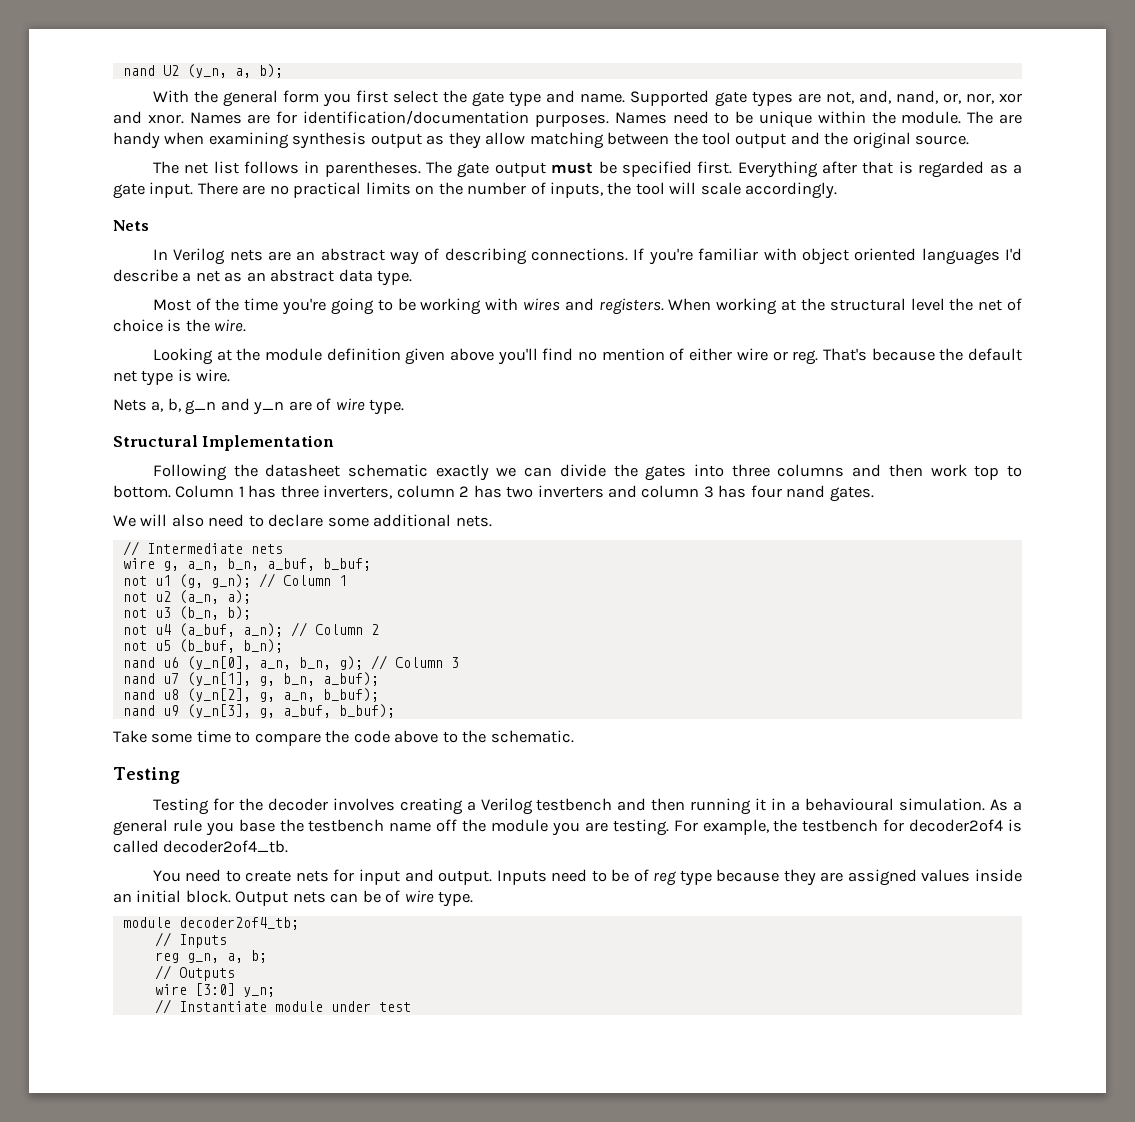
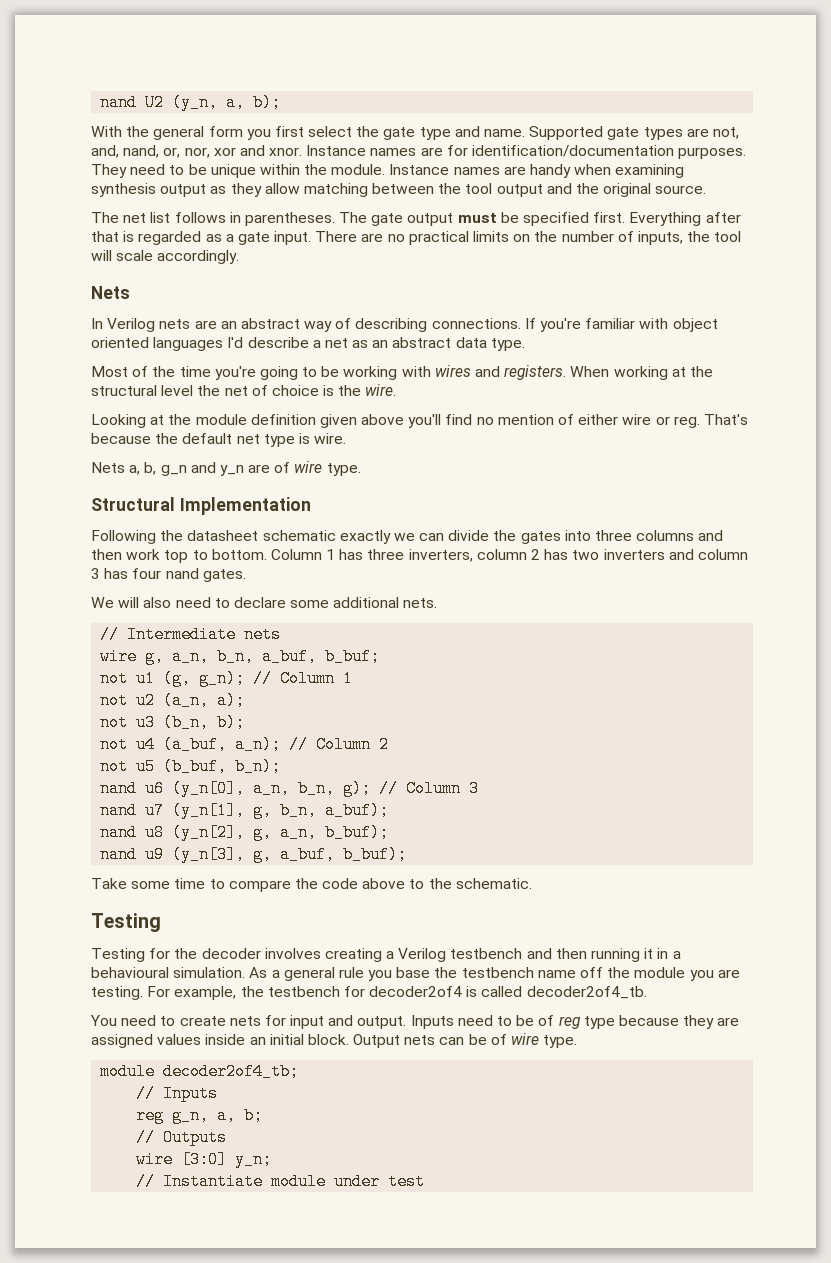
[189,112,242,124] Names -> [306,145,417,156] Instance names
[614,112,667,124] Names -> [91,164,127,178] They
[967,111,994,124] The -> [389,164,500,175] Instance names

